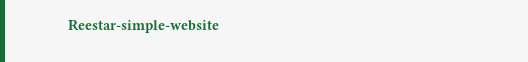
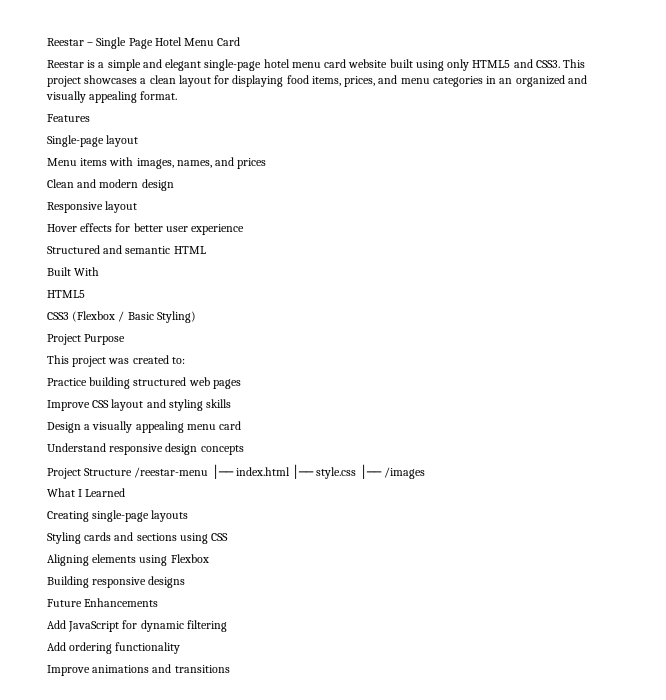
[68,19,219,33] Reestar-simple-website -> [47,37,241,49] [47,59,586,71] [47,75,587,87] [46,91,178,103] [47,114,90,122] [47,135,139,147] [47,157,267,169] [47,179,174,191] [47,201,138,213] [47,223,245,235] [47,245,206,254] [47,267,100,276] [47,290,85,298] [47,311,196,323] [47,334,126,345] [47,355,185,367] [47,377,241,389] [47,399,232,411] [47,421,242,433] [47,443,244,455] [47,464,425,479] [47,488,126,497] [47,510,189,522] [47,532,229,544] [47,554,209,566] [47,576,186,588] [47,598,159,607] [47,620,227,632] [47,642,181,654] [47,664,230,676] Reestar – Single Page Hotel Menu Card // Reestar is a simple and elegant single-page hotel menu card website built using only HTML5 and CSS3. This project showcases a clean layout for displaying food items, prices, and menu categories in an organized and visually appealing format. // Features // Single-page layout // Menu items with images, names, and prices // Clean and modern design // Responsive layout // Hover effects for better user experience // Structured and semantic HTML // Built With // HTML5 // CSS3 (Flexbox / Basic Styling) // Project Purpose // This project was created to: // Practice building structured web pages // Improve CSS layout and styling skills // Design a visually appealing menu card // Understand responsive design concepts // Project Structure /reestar-menu │── index.html │── style.css │── /images // What I Learned // Creating single-page layouts // Styling cards and sections using CSS // Aligning elements using Flexbox // Building responsive designs // Future Enhancements // Add JavaScript for dynamic filtering // Add ordering functionality // Improve animations and transitions

